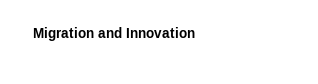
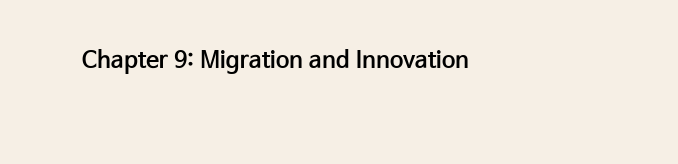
(33, 34) none -> [82,49,195,74] Chapter 9:

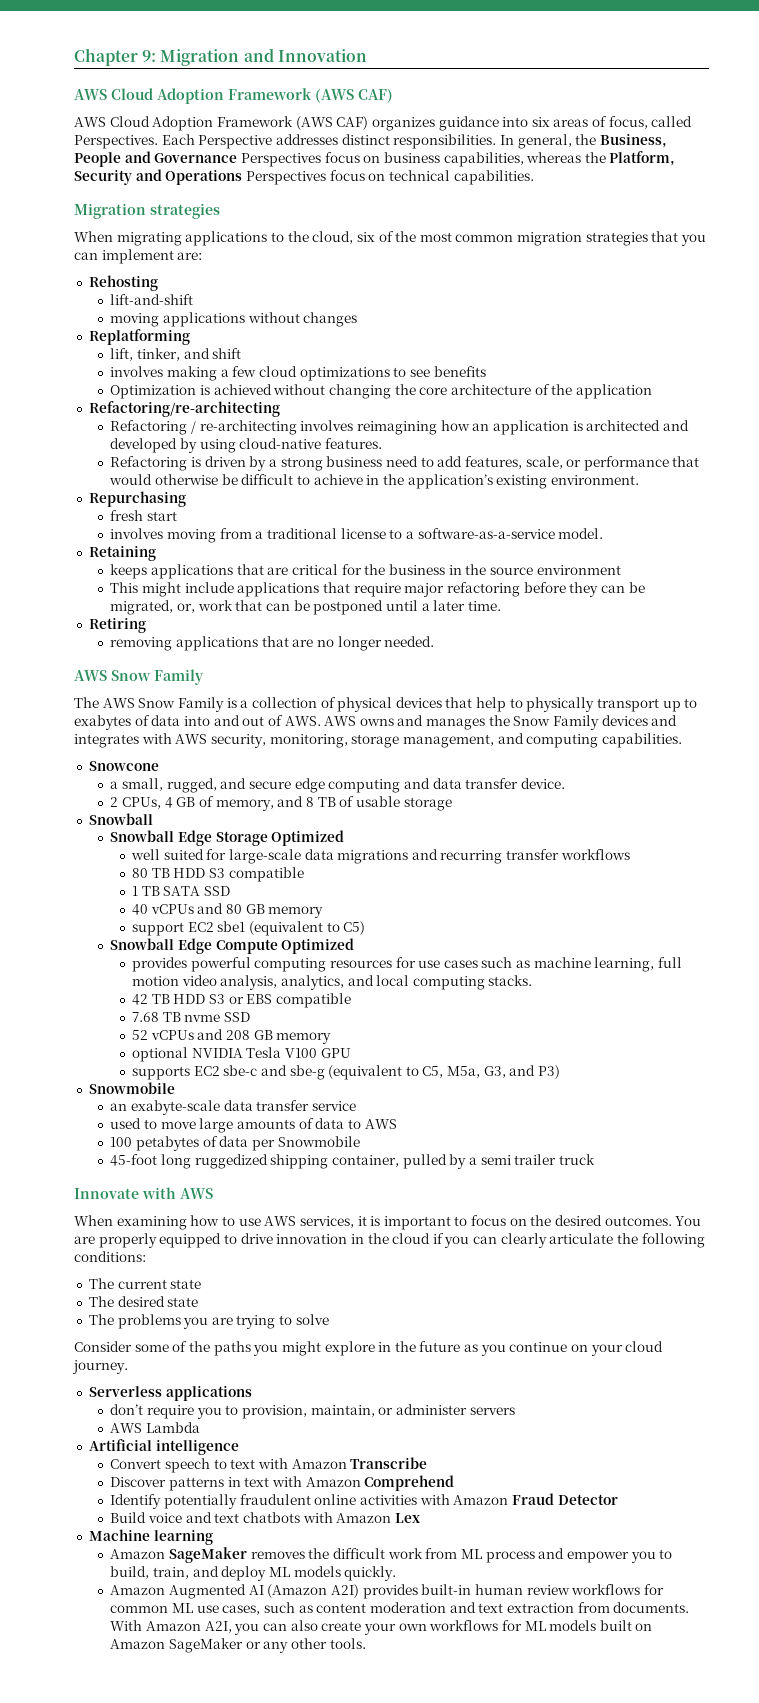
(470, 59) none -> [74,88,393,104] [74,116,693,131] [74,134,667,149] [74,151,676,167] [74,169,534,185] [74,203,220,219] [74,231,707,246] [74,249,203,264] [88,275,158,291] [110,294,194,305] [110,312,358,327] [88,329,190,345] [110,348,242,361] [110,366,486,381] [110,384,652,399] [88,401,280,417] [110,420,689,435] [110,438,382,453] [110,456,700,471] [109,474,639,489] [88,491,186,507] [110,510,178,521] [110,528,604,543] [88,546,156,561] [110,564,621,579] [110,582,645,597] [110,600,501,615] [88,618,146,633] [110,636,435,651] [74,669,204,685] [74,697,698,712] [74,715,678,730] [74,733,682,748] [88,761,159,771] [110,778,565,793] [110,796,452,811] [88,813,153,825] [110,830,345,846] [130,849,630,864] [131,867,304,882] [131,886,230,896] [131,903,324,918] [131,921,366,936] [110,938,355,954] [131,957,683,972] [131,975,533,990] [131,993,351,1008] [131,1012,250,1022] [131,1029,332,1044] [131,1047,351,1062] [131,1065,561,1080] [88,1082,175,1094] [110,1100,356,1115] [110,1118,397,1133] [110,1136,360,1151] [110,1154,595,1169] [74,1187,213,1199] [74,1215,702,1230] [74,1233,705,1248] [74,1251,146,1262] [88,1278,202,1289] [88,1296,199,1307] [88,1314,329,1329] [74,1341,664,1356] [72,1360,128,1374] [88,1386,252,1401] [110,1404,515,1419] [110,1422,201,1433] [88,1439,239,1455] [110,1457,428,1473] [110,1475,455,1491] [110,1493,618,1509] [110,1512,420,1523] [88,1529,213,1545] [110,1547,673,1563] [110,1566,397,1581] [110,1584,664,1599] [110,1602,690,1615] [110,1620,653,1635] [110,1638,366,1653] // AWS Cloud Adoption Framework (AWS CAF) // AWS Cloud Adoption Framework (AWS CAF) organizes guidance into six areas of focus, called Perspectives. Each Perspective addresses distinct responsibilities. In general, the Business, People and Governance Perspectives focus on business capabilities, whereas the Platform, Security and Operations Perspectives focus on technical capabilities. // Migration strategies // When migrating applications to the cloud, six of the most common migration strategies that you can implement are: // Rehosting // lift-and-shift // moving applications without changes // Replatforming // lift, tinker, and shift // involves making a few cloud optimizations to see benefits // Optimization is achieved without changing the core architecture of the application // Refactoring/re-architecting // Refactoring / re-architecting involves reimagining how an application is architected and developed by using cloud-native features. // Refactoring is driven by a strong business need to add features, scale, or performance that would otherwise be difficult to achieve in the application’s existing environment. // Repurchasing // fresh start // involves moving from a traditional license to a software-as-a-service model. // Retaining // keeps applications that are critical for the business in the source environment // This might include applications that require major refactoring before they can be migrated, or, work that can be postponed until a later time. // Retiring // removing applications that are no longer needed. // AWS Snow Family // The AWS Snow Family is a collection of physical devices that help to physically transport up to exabytes of data into and out of AWS. AWS owns and manages the Snow Family devices and integrates with AWS security, monitoring, storage management, and computing capabilities. // Snowcone // a small, rugged, and secure edge computing and data transfer device. // 2 CPUs, 4 GB of memory, and 8 TB of usable storage // Snowball // Snowball Edge Storage Optimized // well suited for large-scale data migrations and recurring transfer workflows // 80 TB HDD S3 compatible // 1 TB SATA SSD // 40 vCPUs and 80 GB memory // support EC2 sbe1 (equivalent to C5) // Snowball Edge Compute Optimized // provides powerful computing resources for use cases such as machine learning, full motion video analysis, analytics, and local computing stacks. // 42 TB HDD S3 or EBS compatible // 7.68 TB nvme SSD // 52 vCPUs and 208 GB memory // optional NVIDIA Tesla V100 GPU // supports EC2 sbe-c and sbe-g (equivalent to C5, M5a, G3, and P3) // Snowmobile // an exabyte-scale data transfer service // used to move large amounts of data to AWS // 100 petabytes of data per Snowmobile // 45-foot long ruggedized shipping container, pulled by a semi trailer truck // Innovate with AWS // When examining how to use AWS services, it is important to focus on the desired outcomes. You are properly equipped to drive innovation in the cloud if you can clearly articulate the following conditions: // The current state // The desired state // The problems you are trying to solve // Consider some of the paths you might explore in the future as you continue on your cloud journey. // Serverless applications // don’t require you to provision, maintain, or administer servers // AWS Lambda // Artificial intelligence // Convert speech to text with Amazon Transcribe // Discover patterns in text with Amazon Comprehend // Identify potentially fraudulent online activities with Amazon Fraud Detector // Build voice and text chatbots with Amazon Lex // Machine learning // Amazon SageMaker removes the difficult work from ML process and empower you to build, train, and deploy ML models quickly. // Amazon Augmented AI (Amazon A2I) provides built-in human review workflows for common ML use cases, such as content moderation and text extraction from documents. With Amazon A2I, you can also create your own workflows for ML models built on Amazon SageMaker or any other tools.

